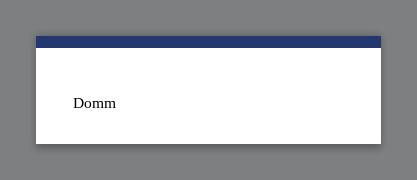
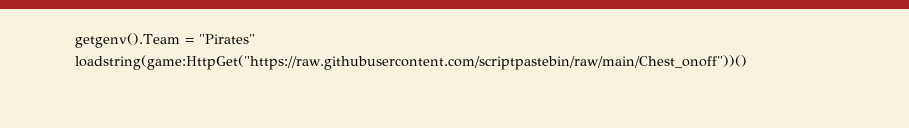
[73,98,116,108] Domm -> [75,33,255,48] [75,55,747,70] getgenv().Team = "Pirates" loadstring(game:HttpGet("https://raw.githubusercontent.com/scriptpastebin/raw/main/Chest_onoff"))()

